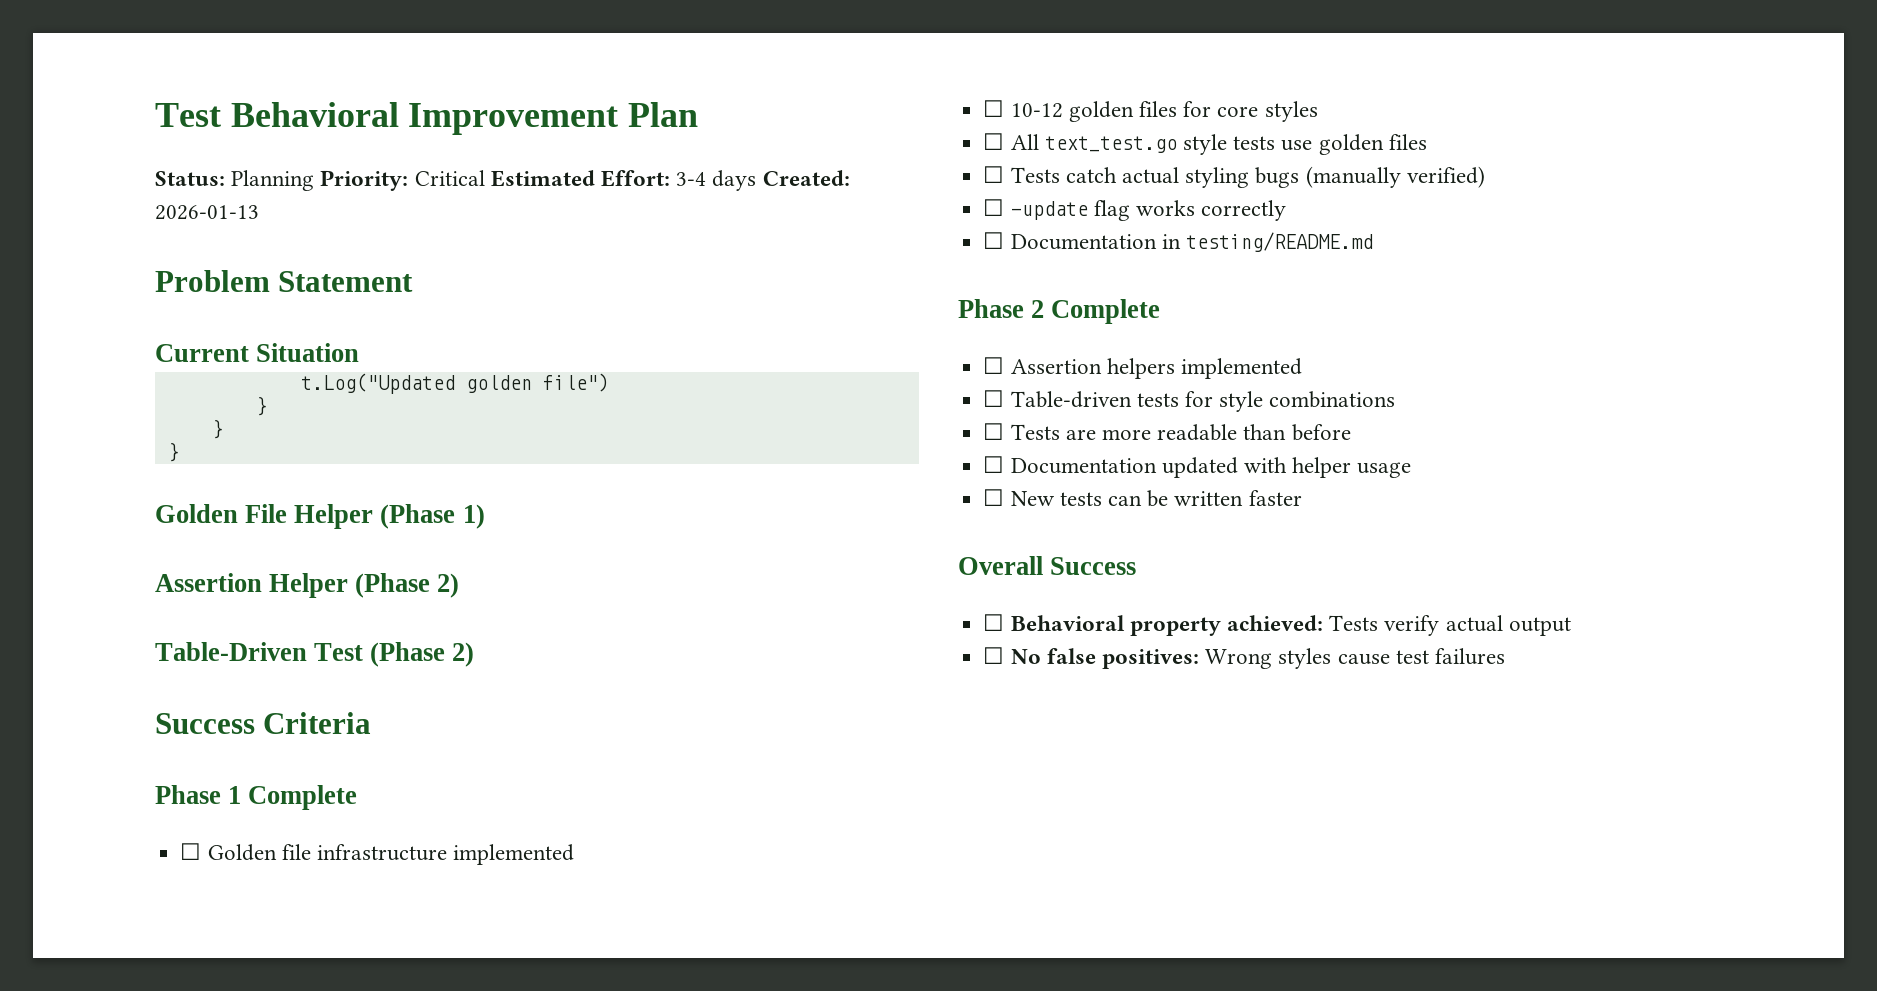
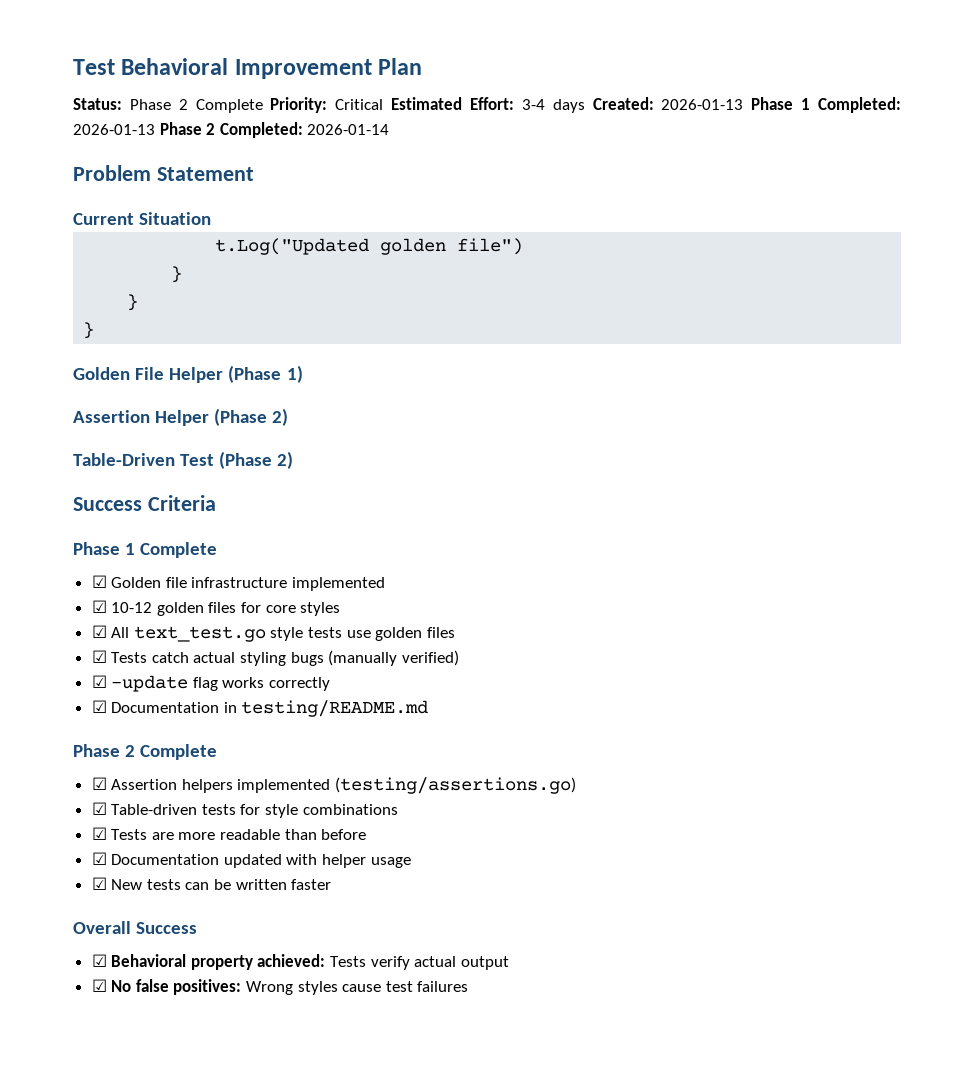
[231,170,315,191] Planning -> [129,99,263,113] Phase 2 Complete
(259, 212) none -> [751,97,901,113] [73,122,390,138] Phase 1 Completed: 2026-01-13 Phase 2 Completed: 2026-01-14
[180,843,202,860] ☐ -> [91,575,107,588] ☑
[983,100,1005,117] ☐ -> [91,600,107,613] ☑
[983,133,1005,150] ☐ -> [91,625,107,638] ☑
[983,166,1005,183] ☐ -> [91,650,107,663] ☑
[983,199,1005,216] ☐ -> [91,675,107,688] ☑
[983,232,1005,249] ☐ -> [91,700,107,713] ☑
[983,357,1005,374] ☐ -> [91,777,107,790] ☑
[983,390,1005,407] // ☐ -> [335,777,577,794] [91,802,107,815] (testing/assertions.go) // ☑
[983,423,1005,440] ☐ -> [91,827,107,840] ☑
[983,456,1005,473] ☐ -> [91,852,107,865] ☑
[983,489,1005,506] ☐ -> [91,877,107,890] ☑
[983,614,1005,631] ☐ -> [91,954,107,967] ☑
[983,647,1005,664] ☐ -> [91,979,107,992] ☑

